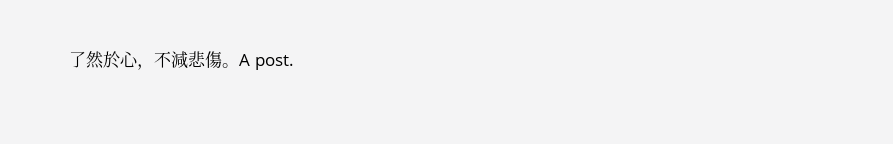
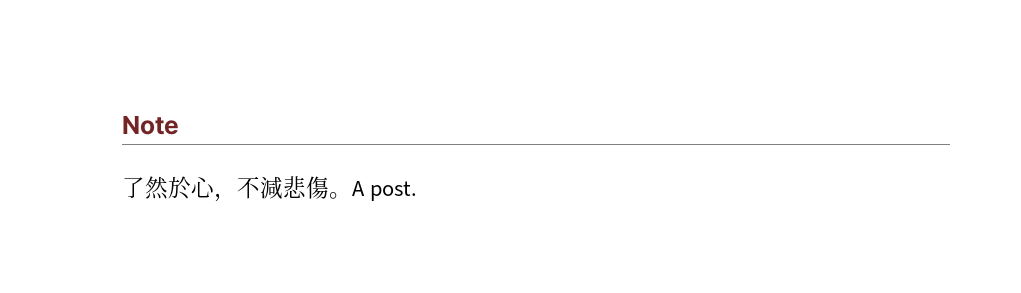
(69, 59) none -> [122,115,179,135] Note //

